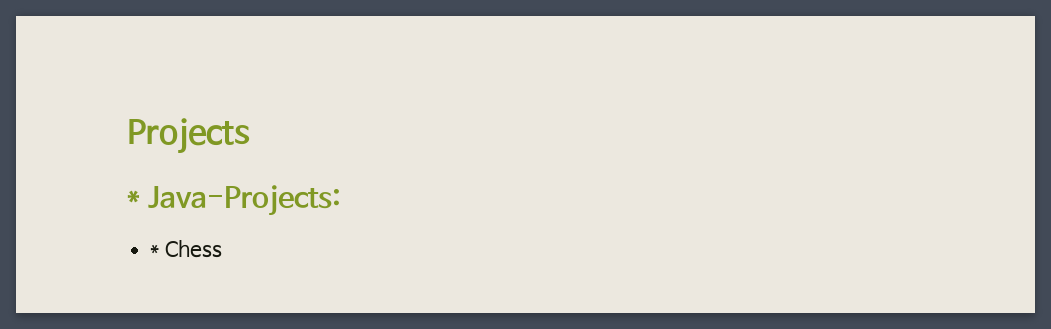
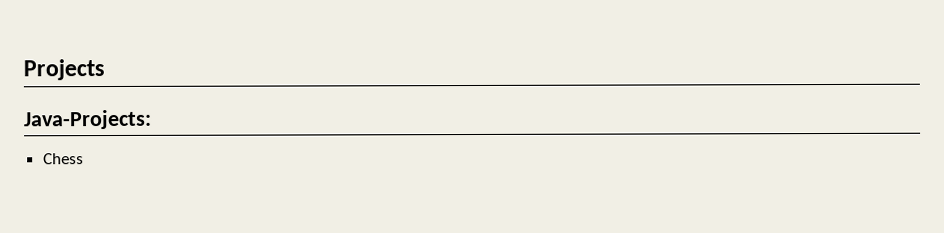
[127,190,140,207] * -> (105, 70) none
[150,244,160,256] * -> (152, 119) none

